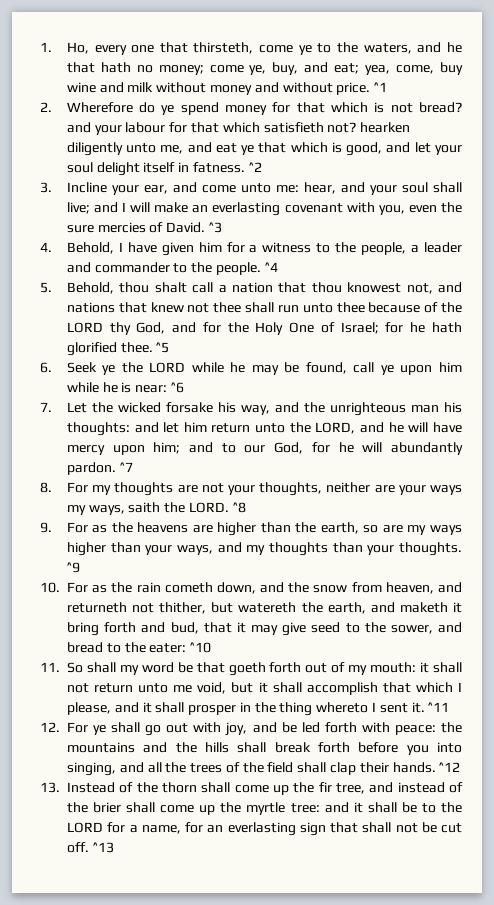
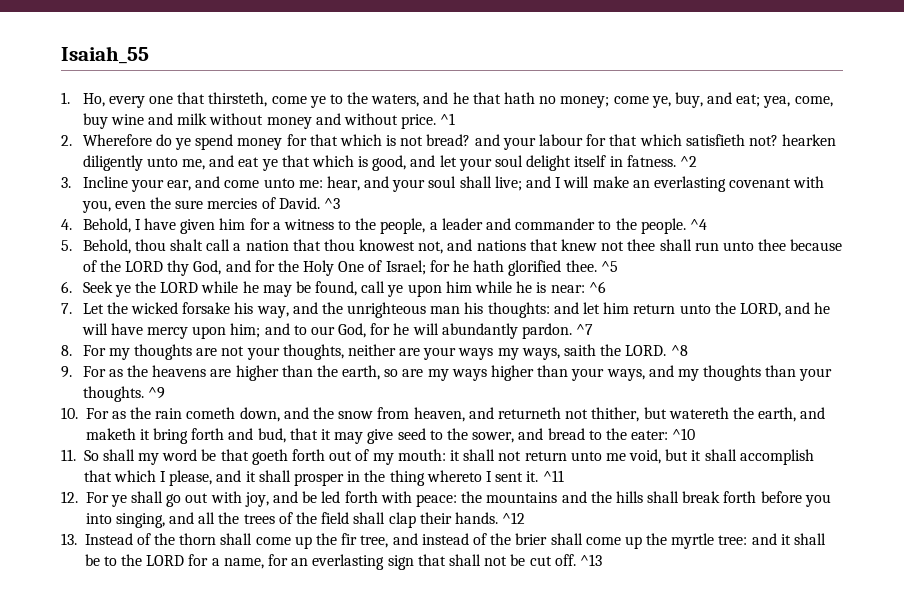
(40, 47) none -> [61,46,149,64] Isaiah_55 //

